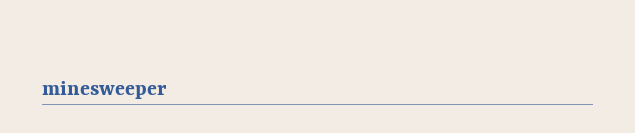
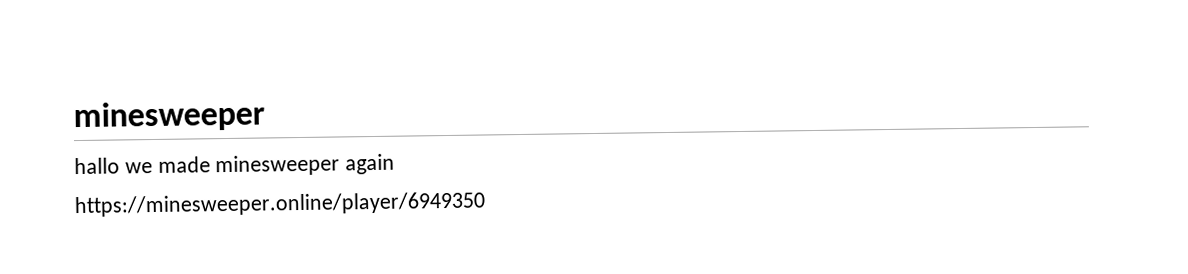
[42,81,167,99] minesweeper -> [73,100,265,133] [74,153,396,177] [74,191,486,218] minesweeper // hallo we made minesweeper again // https://minesweeper.online/player/6949350

